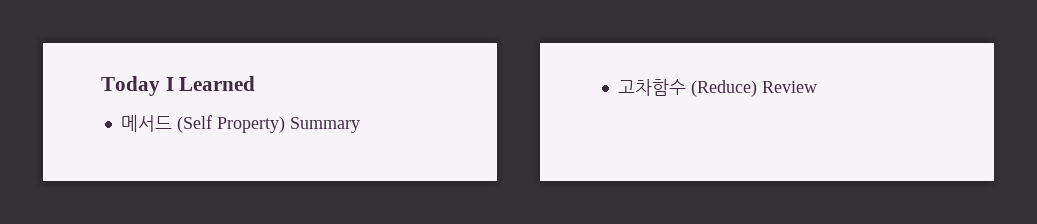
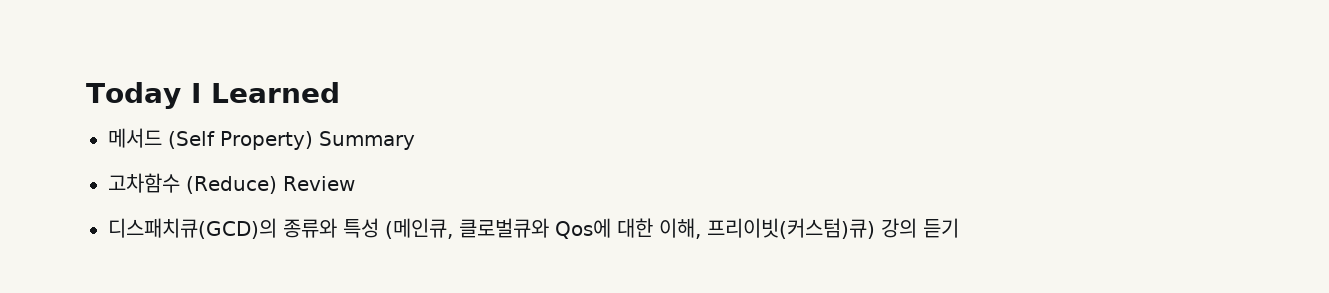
(817, 87) none -> [108,218,959,239] // 디스패치큐(GCD)의 종류와 특성 (메인큐, 클로벌큐와 Qos에 대한 이해, 프리이빗(커스텀)큐) 강의 듣기

